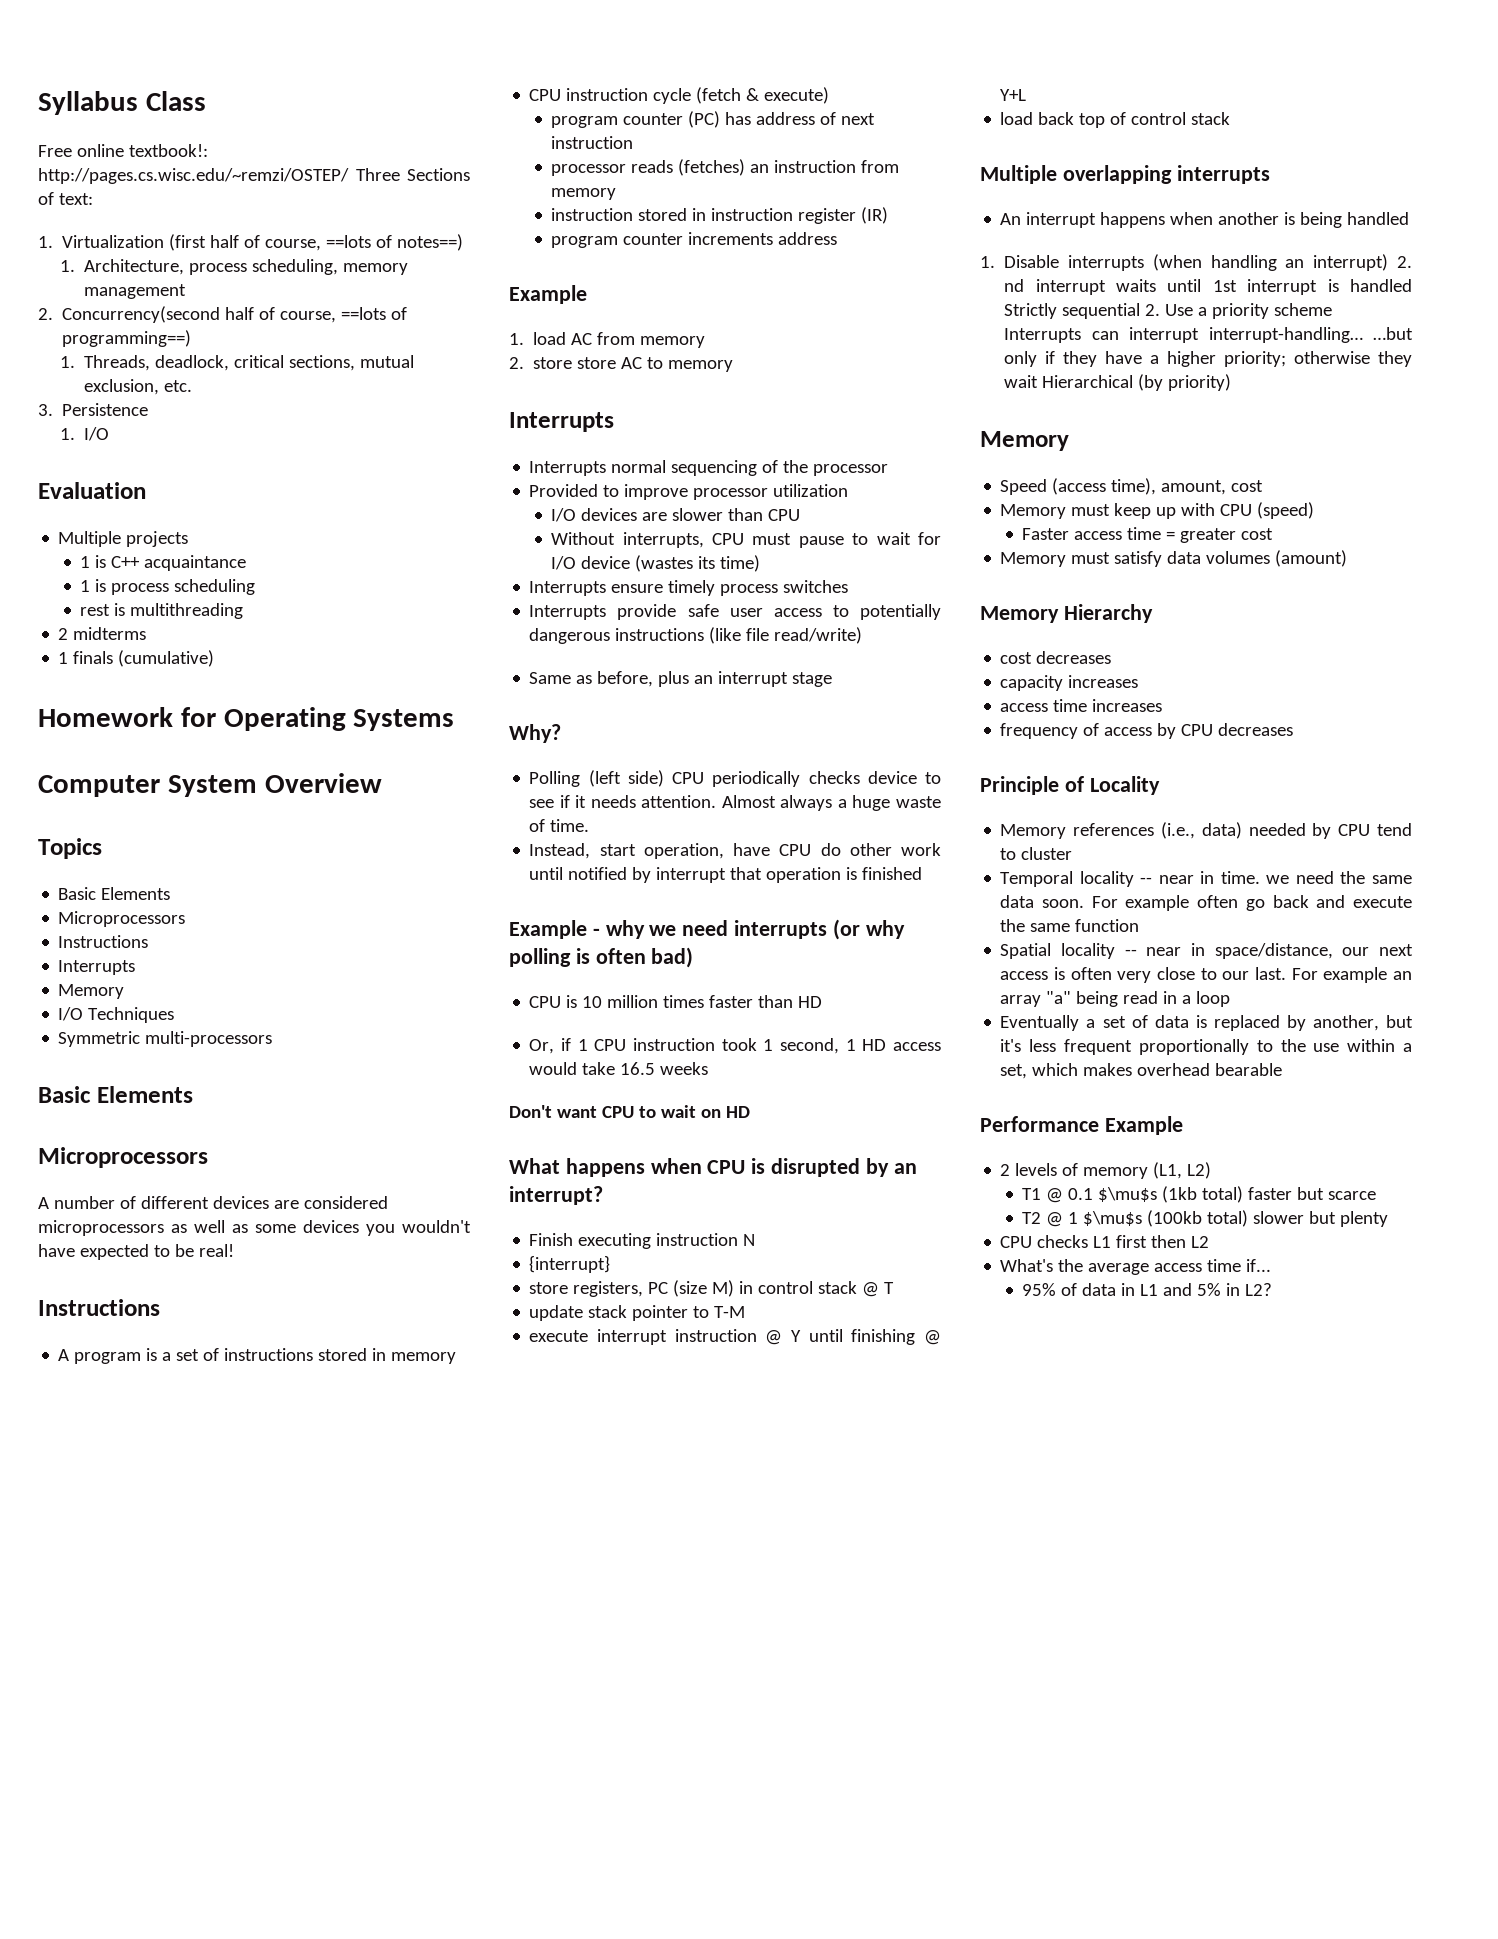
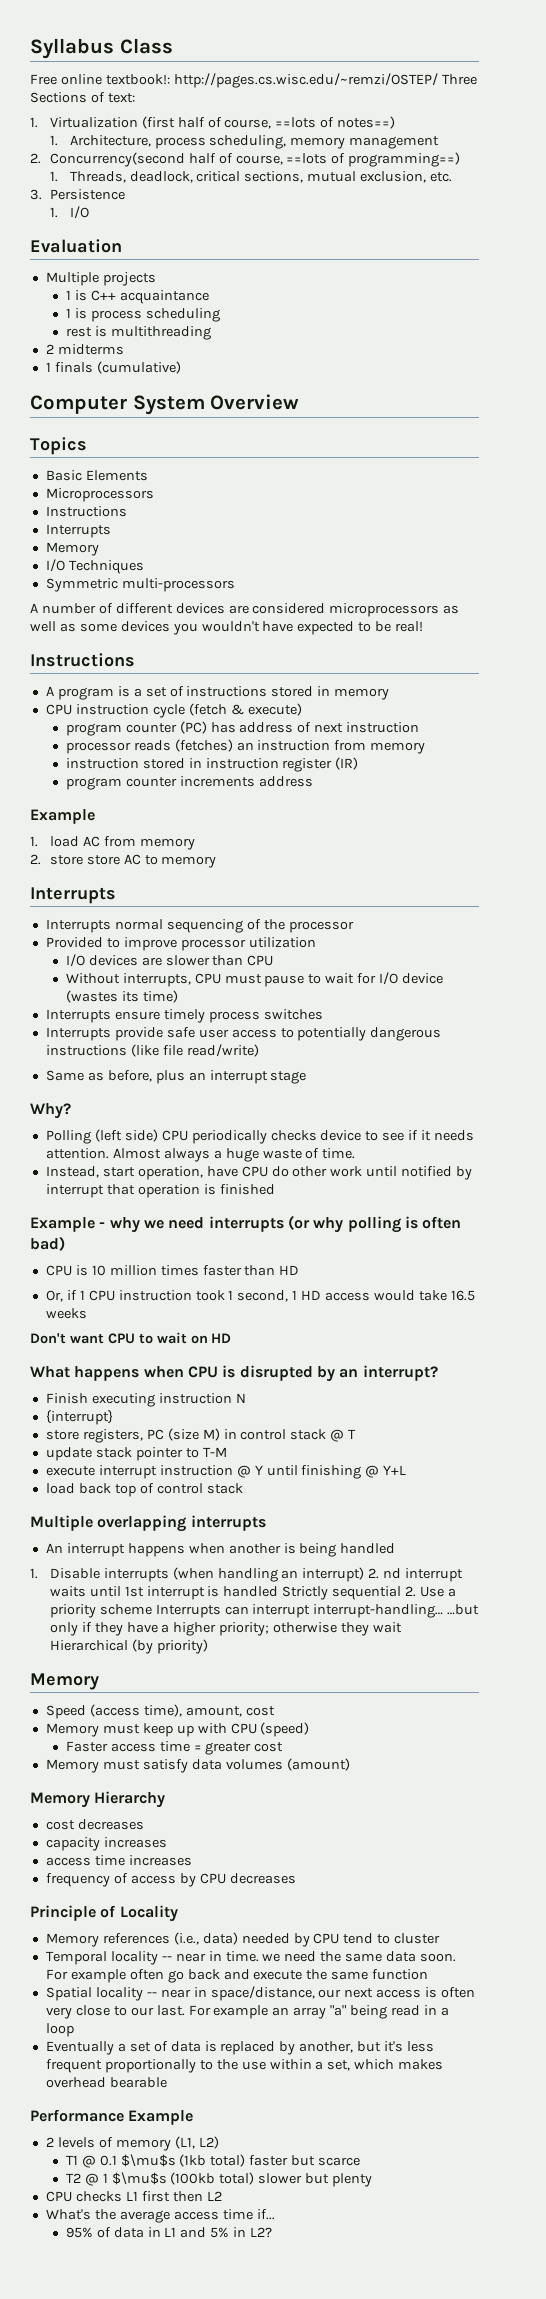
[38,707,455,731] // Homework for Operating Systems -> (181, 367) none
[38,1086,193,1103] [38,1147,208,1168] // Basic Elements // Microprocessors -> (235, 585) none

